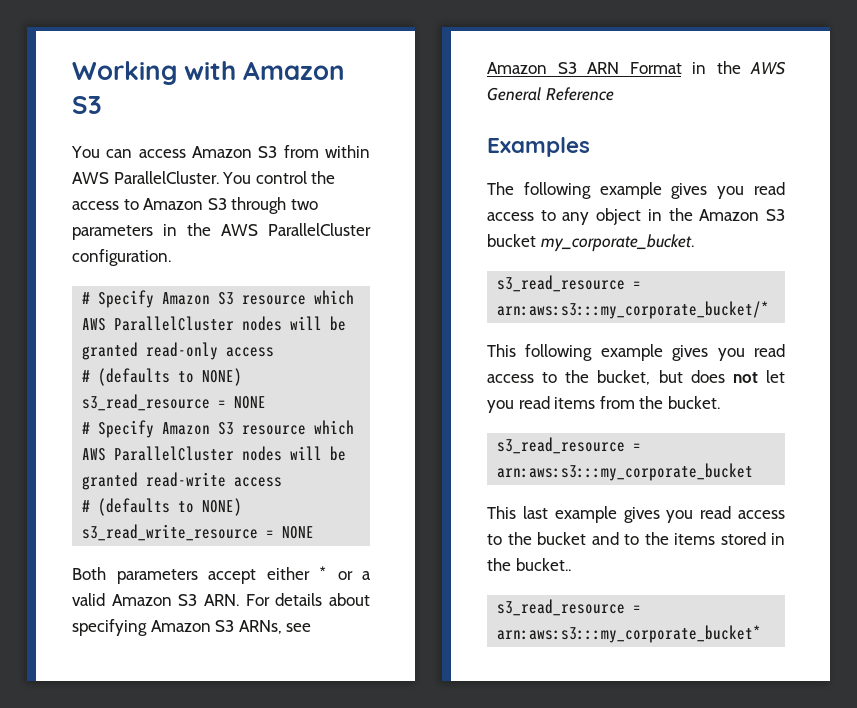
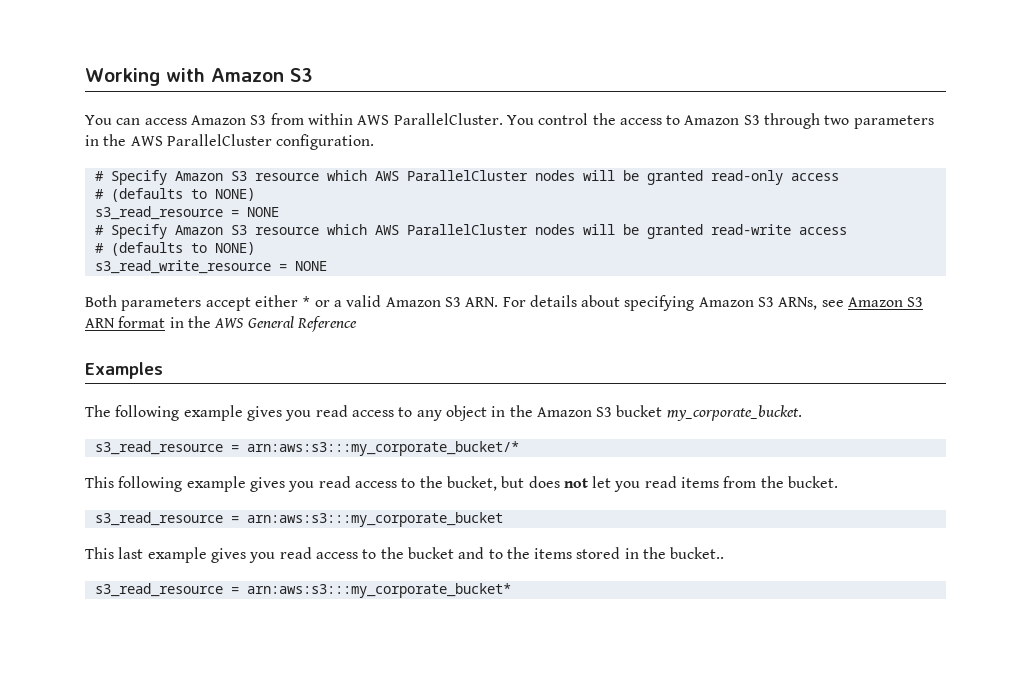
[629,62,682,74] Format -> [118,316,166,328] format

